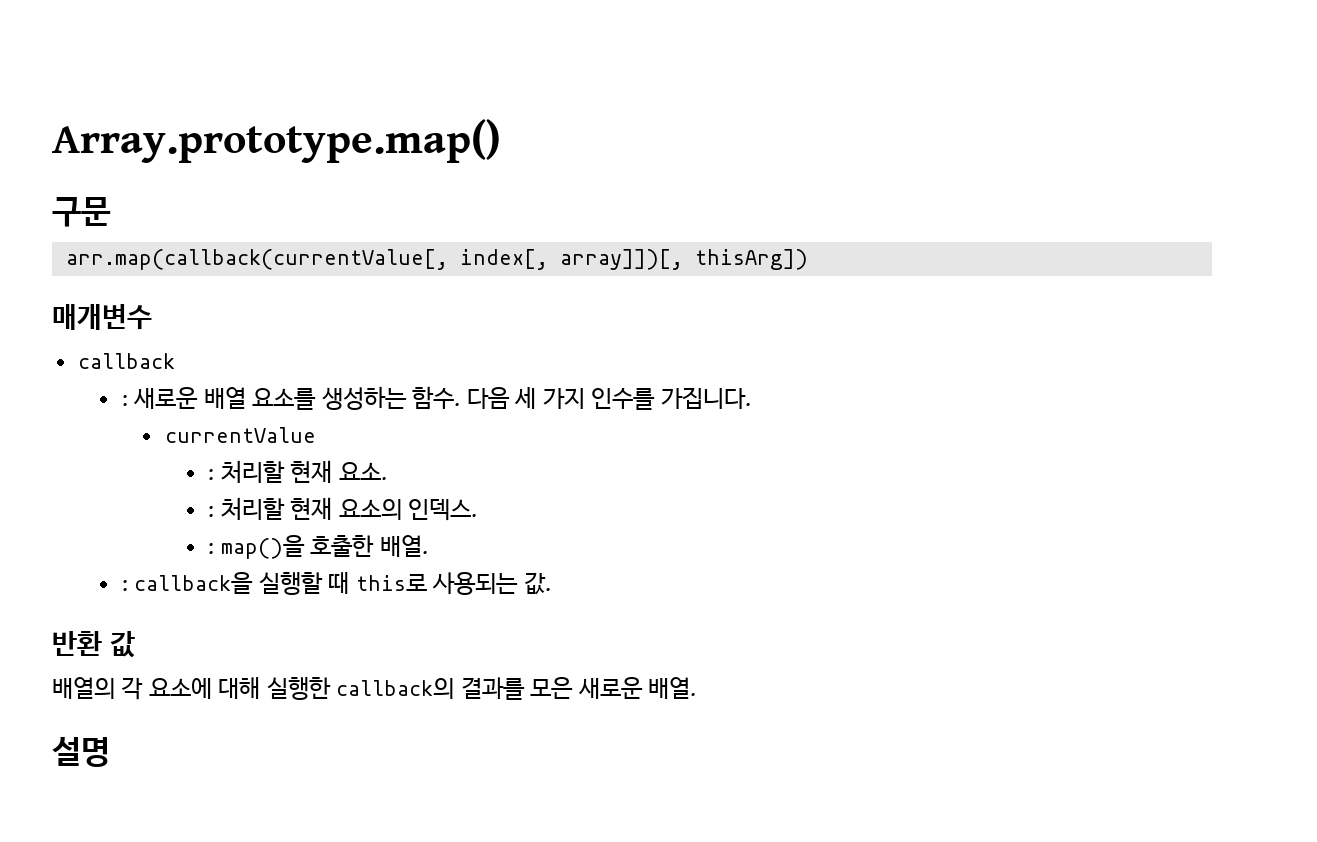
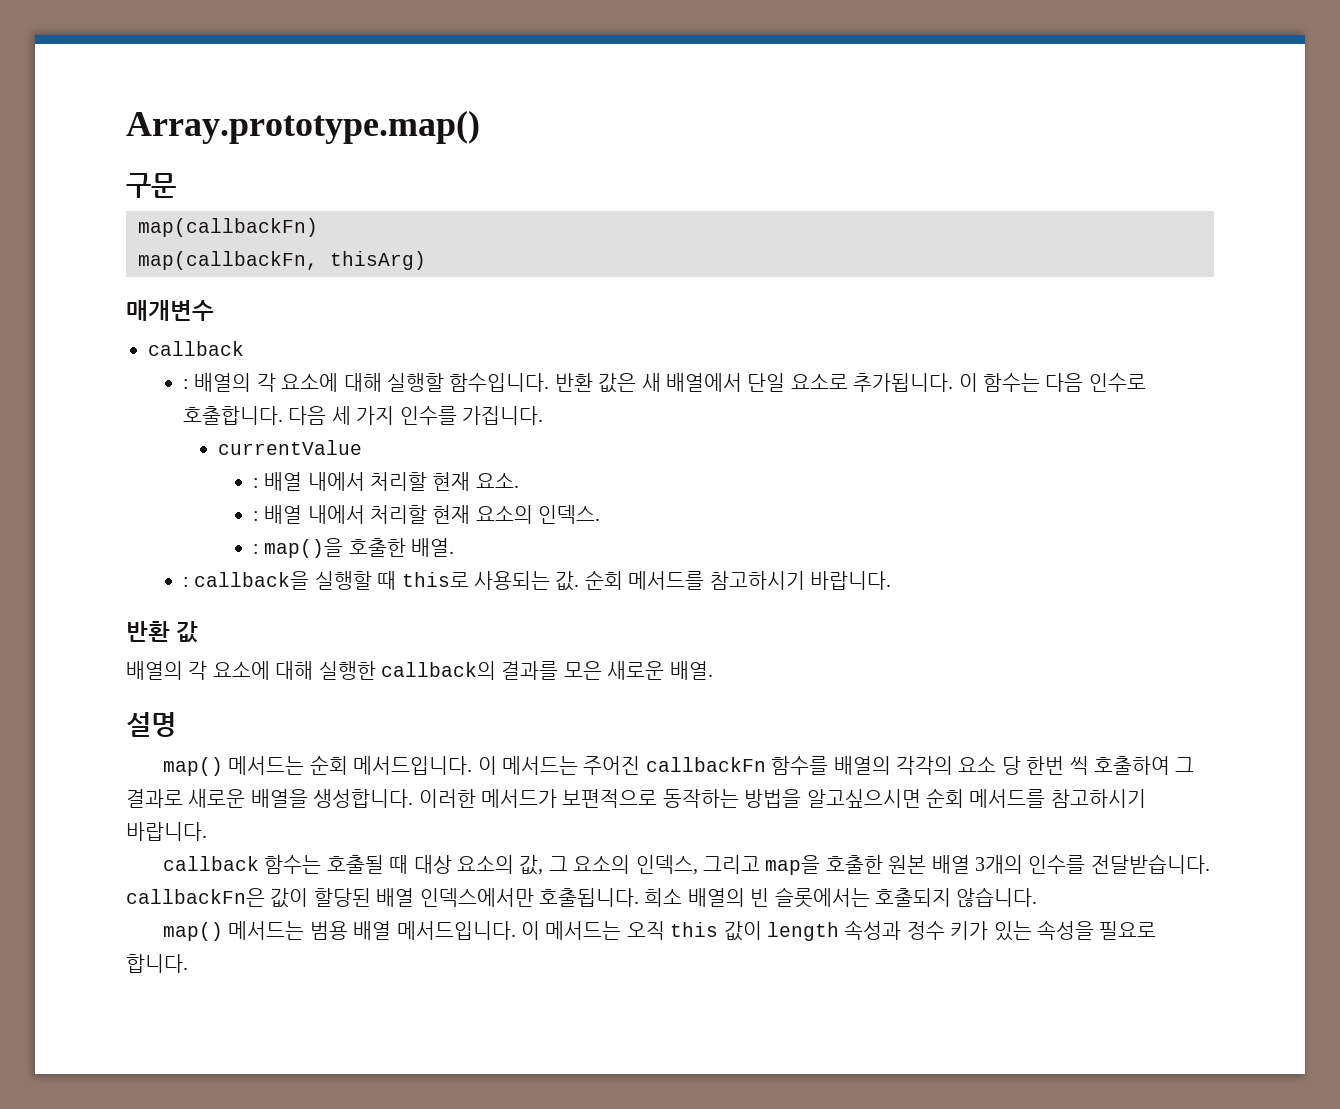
[66,249,809,270] arr.map(callback(currentValue[, index[, array]])[, thisArg]) -> [138,218,318,237] [138,251,426,270] map(callbackFn) // map(callbackFn, thisArg)
[133,386,461,410] 새로운 배열 요소를 생성하는 함수. -> [194,373,1146,393] [182,406,283,425] 배열의 각 요소에 대해 실행할 함수입니다. 반환 값은 새 배열에서 단일 요소로 추가됩니다. 이 함수는 다음 인수로 호출합니다.
(215, 474) none -> [264,472,365,491] 배열 내에서
(215, 511) none -> [264,505,365,524] 배열 내에서
(551, 583) none -> [584,570,891,590] 순회 메서드를 참고하시기 바랍니다.
(110, 751) none -> [163,755,1195,776] [126,788,1146,808] [126,822,207,841] [163,854,1210,875] [126,887,1038,908] [163,920,1157,941] [126,954,188,973] // map() 메서드는 순회 메서드입니다. 이 메서드는 주어진 callbackFn 함수를 배열의 각각의 요소 당 한번 씩 호출하여 그 결과로 새로운 배열을 생성합니다. 이러한 메서드가 보편적으로 동작하는 방법을 알고싶으시면 순회 메서드를 참고하시기 바랍니다. // callback 함수는 호출될 때 대상 요소의 값, 그 요소의 인덱스, 그리고 map을 호출한 원본 배열 3개의 인수를 전달받습니다. callbackFn은 값이 할당된 배열 인덱스에서만 호출됩니다. 희소 배열의 빈 슬롯에서는 호출되지 않습니다. // map() 메서드는 범용 배열 메서드입니다. 이 메서드는 오직 this 값이 length 속성과 정수 키가 있는 속성을 필요로 합니다.

